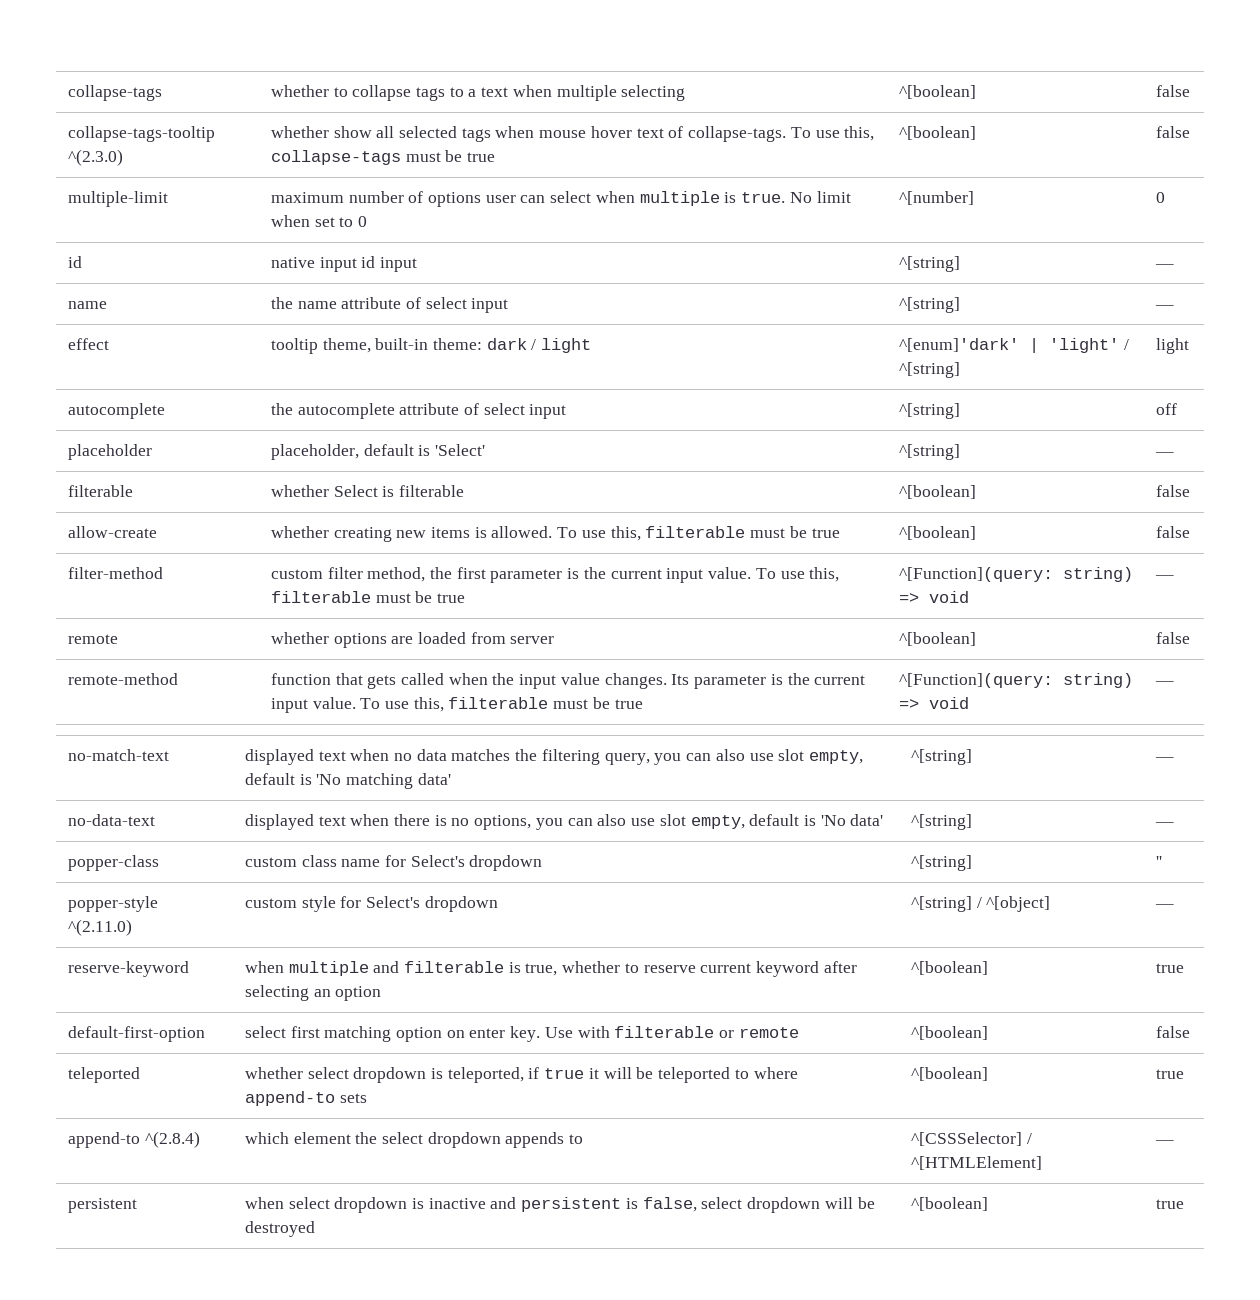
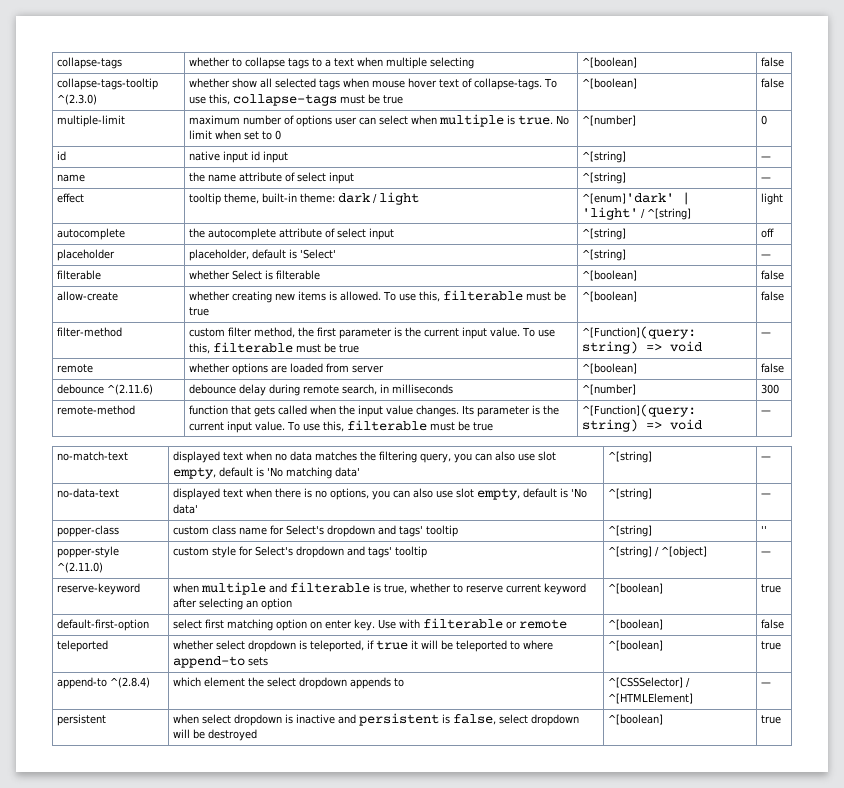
(1190, 638) none -> [57,384,154,395] [189,384,454,396] [582,384,637,395] [761,384,780,394] // debounce ^(2.11.6) | debounce delay during remote search, in milliseconds | ^[number] | 300
(543, 863) none -> [378,525,459,537] and tags' tooltip
(498, 904) none -> [347,546,428,558] and tags' tooltip

